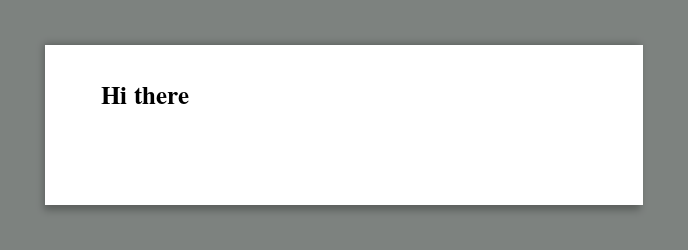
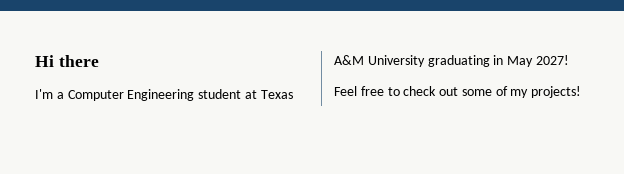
(189, 95) none -> [35,89,293,101] [334,55,569,67] [334,86,582,98] // I'm a Computer Engineering student at Texas A&M University graduating in May 2027! // Feel free to check out some of my projects!

